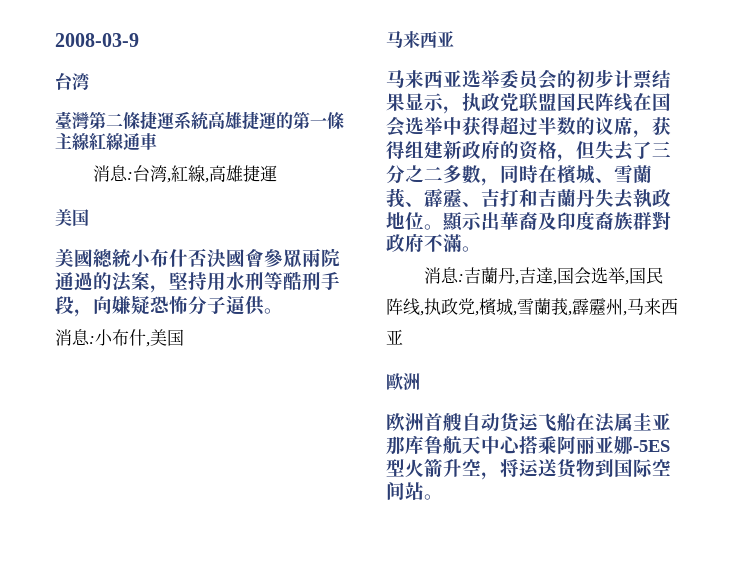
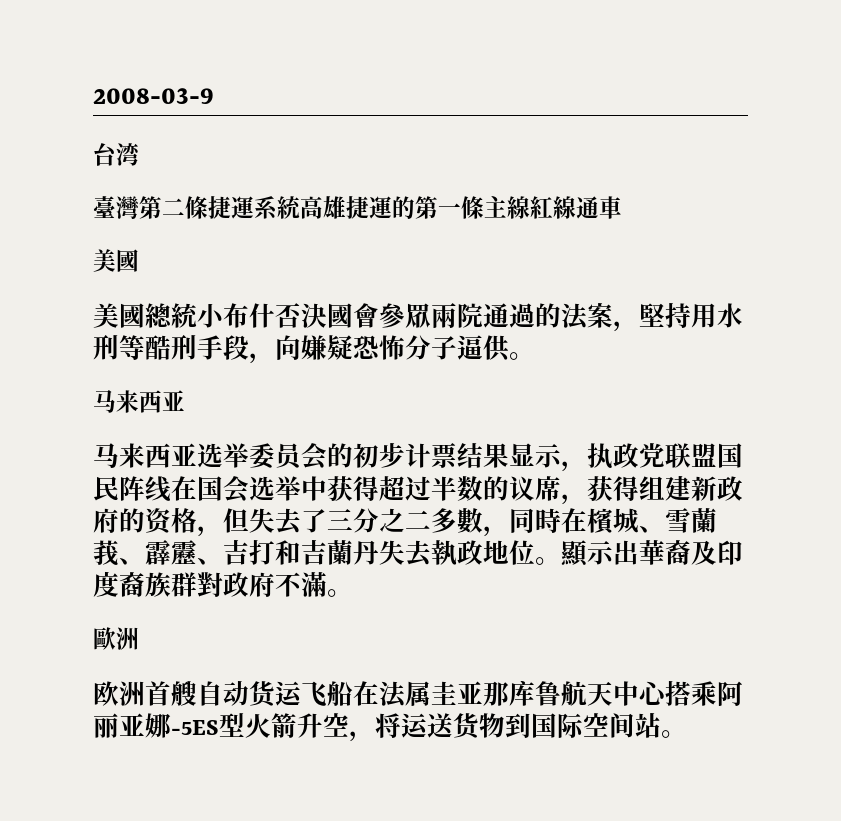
[92,165,277,183] [55,209,89,226] // 消息:台湾,紅線,高雄捷運 // 美国 -> [93,249,139,272] // 美國
[55,329,184,347] // 消息:小布什,美国 -> (535, 356) none
[423,267,663,285] [386,298,678,316] [386,329,403,345] // 消息:吉蘭丹,吉達,国会选举,国民阵线,执政党,檳城,雪蘭莪,霹靂州,马来西亚 -> (353, 593) none

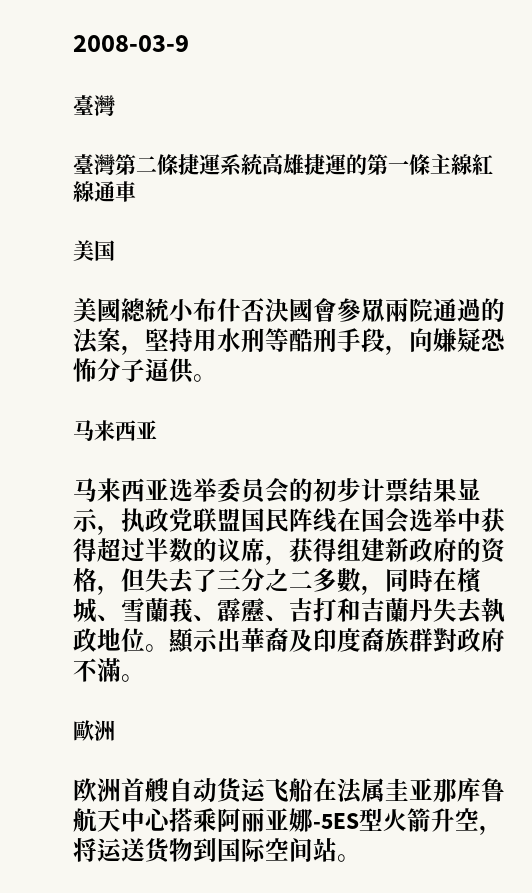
[93,143,140,166] 台湾 -> [73,95,116,116] 臺灣
[116,249,139,272] 國 -> [94,240,115,261] 国

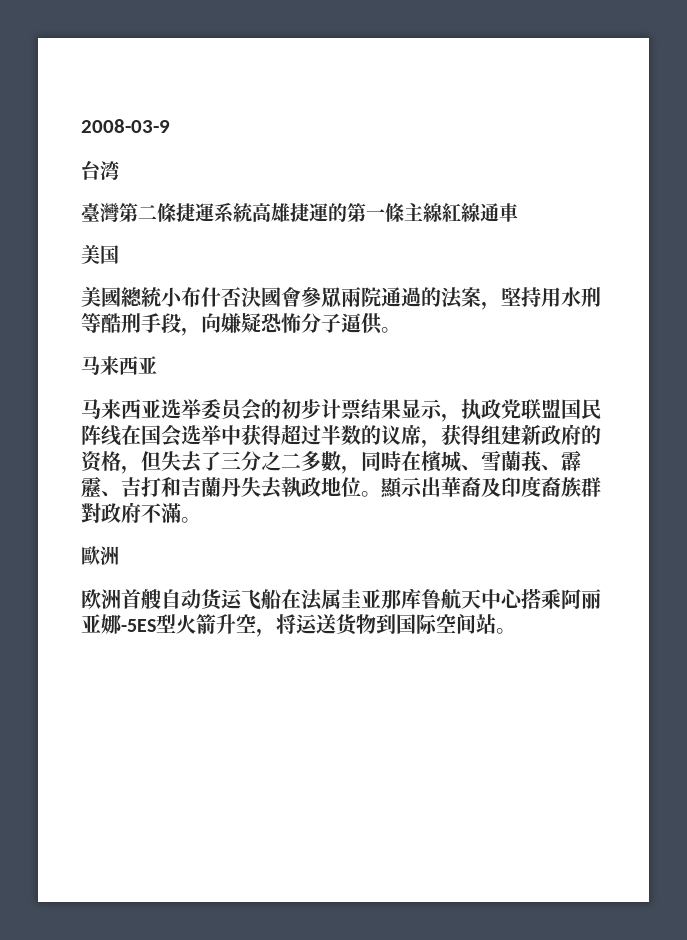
[73,95,116,116] 臺灣 -> [81,160,120,180] 台湾

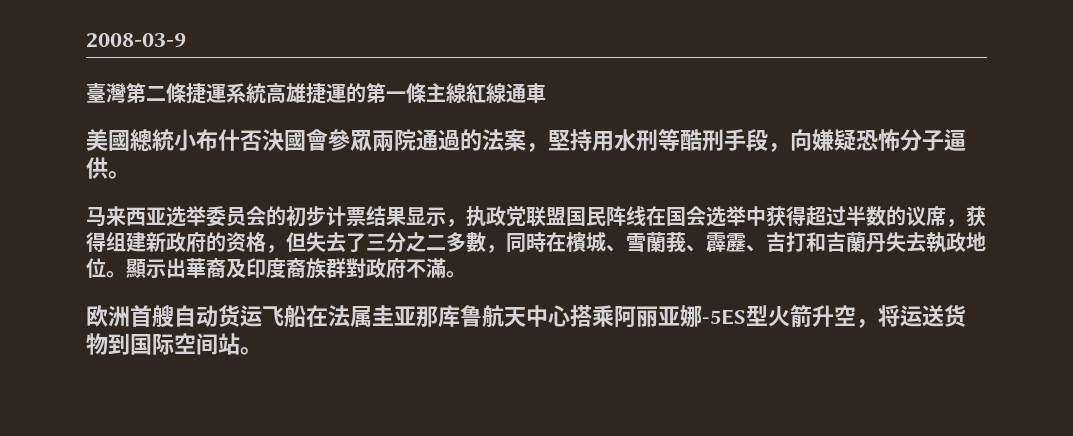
[81,160,120,180] // 台湾 -> (186, 40) none
[81,244,119,264] // 美国 -> (546, 93) none
[81,399,161,420] // 马来西亚 -> (166, 216) none
[81,546,119,565] // 歐洲 -> (466, 274) none

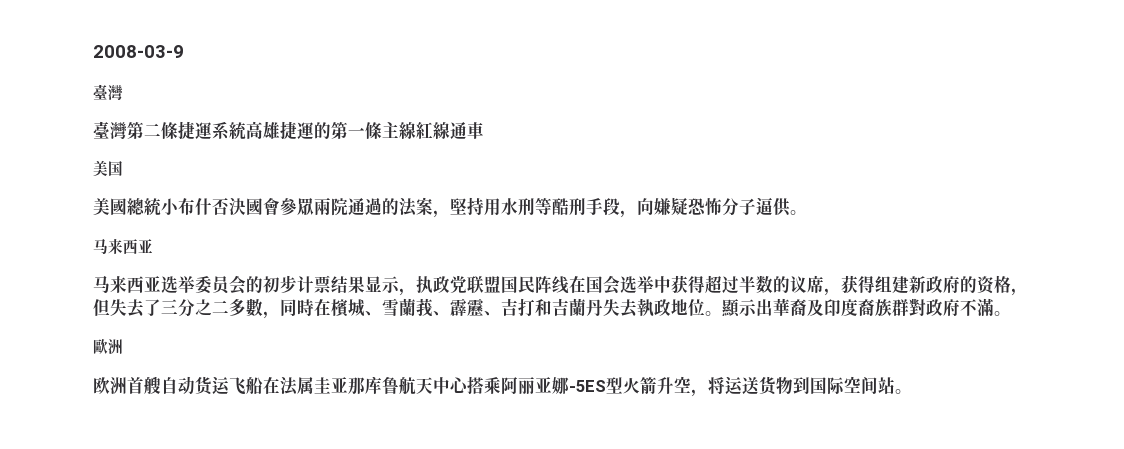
(126, 93) none -> [93,121,128,139] // 臺灣
(546, 93) none -> [93,160,123,177] // 美国
(166, 216) none -> [93,275,161,294] // 马来西亚
(466, 274) none -> [93,339,123,354] // 歐洲

